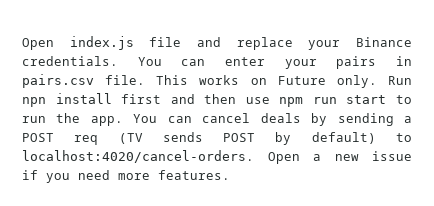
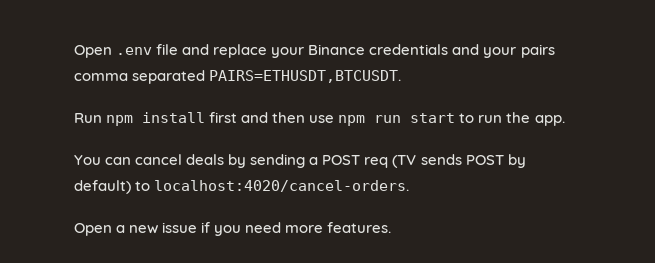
[22,36,134,50] Open index.js -> [74,45,153,58] Open .env
[22,56,412,69] [22,74,412,88] [22,97,46,107] credentials. You can enter your pairs in pairs.csv file. This works on Future only. Run npn -> [369,44,555,58] [74,70,402,84] [74,113,134,126] credentials and your pairs comma separated PAIRS=ETHUSDT,BTCUSDT. // Run npm
(123, 121) none -> (565, 120) //
(254, 156) none -> (410, 186) //

